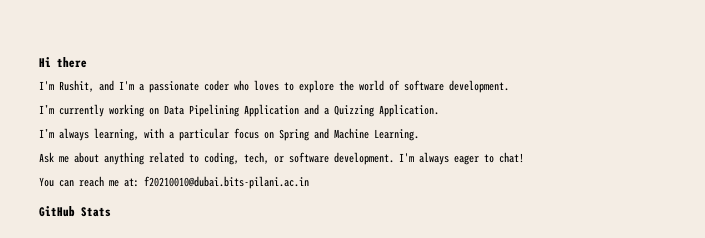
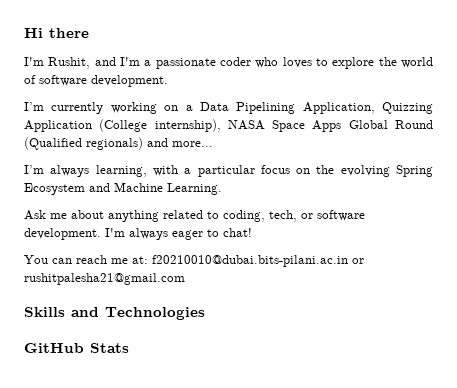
(159, 111) none -> [185,105,193,111] a
[244,104,439,117] Application and a Quizzing Application. -> [302,102,433,114] [24,119,433,132] [24,137,213,150] Application, Quizzing Application (College internship), NASA Space Apps Global Round (Qualified regionals) and more...
[279,129,309,141] Spring -> [316,165,434,177] [24,183,85,195] the evolving Spring Ecosystem
(309, 182) none -> [352,258,364,264] [24,273,185,285] [24,307,205,320] or rushitpalesha21@gmail.com // Skills and Technologies

